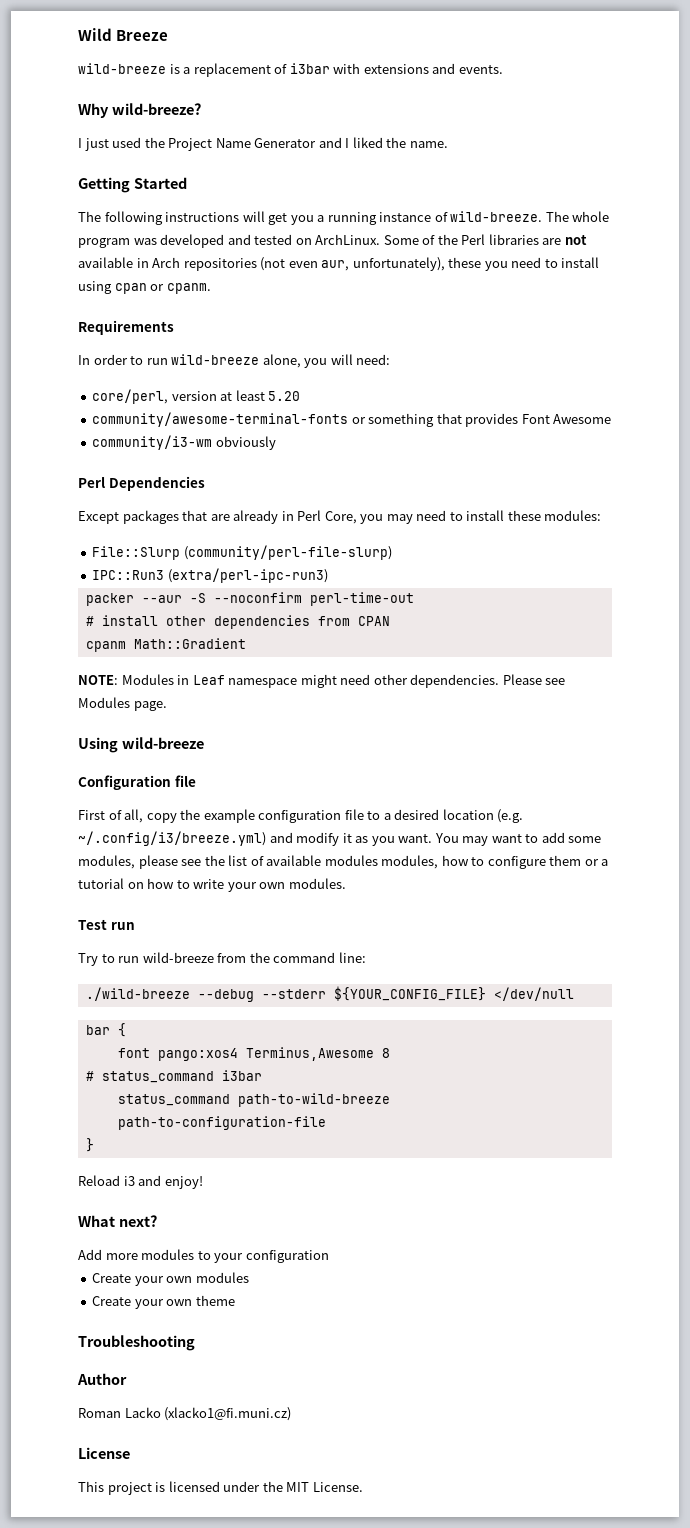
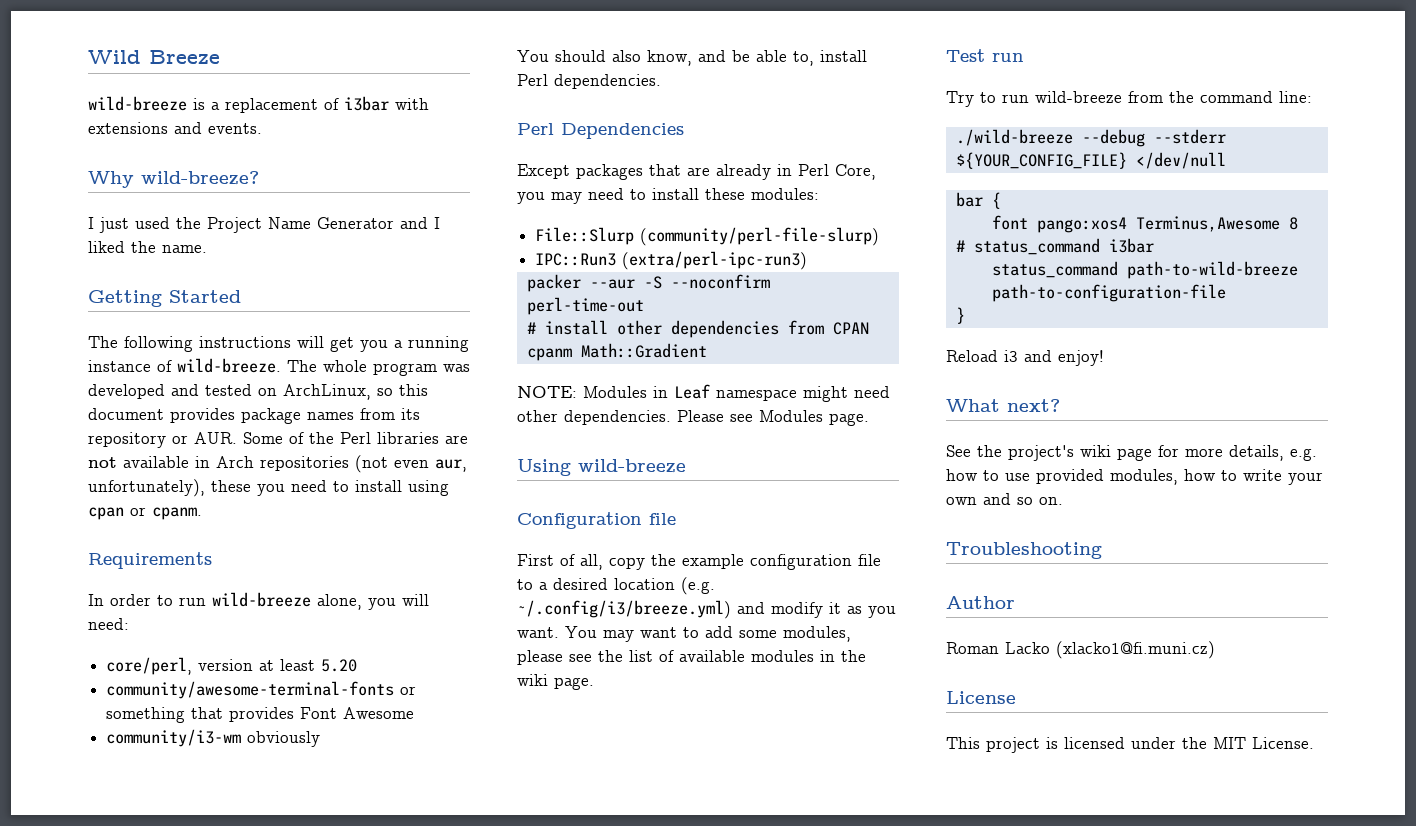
[315,234,381,245] ArchLinux. -> [283,384,428,400] [88,408,420,424] [88,432,237,448] ArchLinux, so this document provides package names from its repository or AUR.
(276, 443) none -> [517,50,867,66] [517,74,661,89] // You should also know, and be able to, install Perl dependencies.
[381,855,609,869] [78,878,346,892] modules, how to configure them or a tutorial on how to write your own modules. -> [820,650,866,662] [517,674,594,690] in the wiki page.
[78,1249,329,1263] [92,1272,249,1286] [92,1295,235,1309] Add more modules to your configuration // Create your own modules // Create your own theme -> [946,445,1317,461] [946,469,1323,485] [946,493,1063,505] See the project's wiki page for more details, e.g. how to use provided modules, how to write your own and so on.

